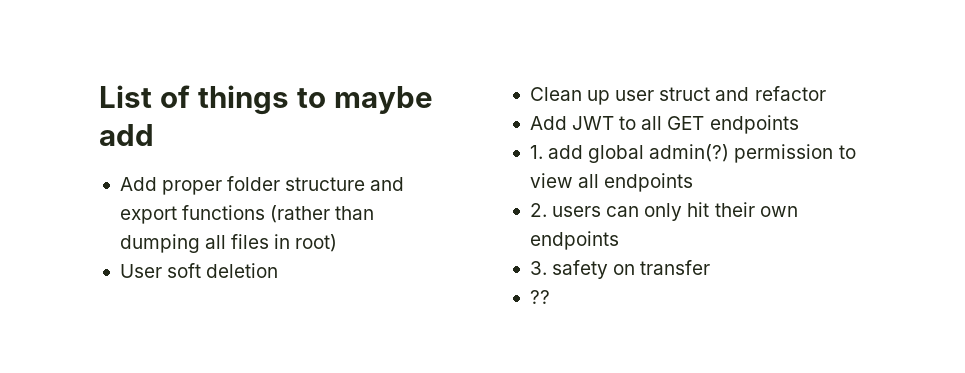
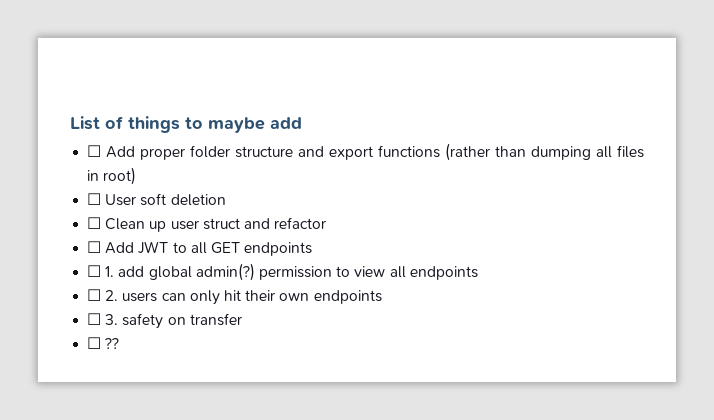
(154, 135) none -> [87,145,102,157] ☐
(338, 243) none -> [87,193,102,205] ☐
(279, 270) none -> [87,217,102,229] ☐
(826, 93) none -> [87,241,102,253] ☐
(799, 124) none -> [87,265,102,277] ☐
(694, 182) none -> [87,289,102,301] ☐
(619, 240) none -> [87,313,102,325] ☐
(711, 267) none -> [87,337,102,349] ☐

